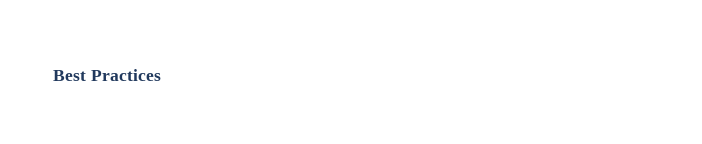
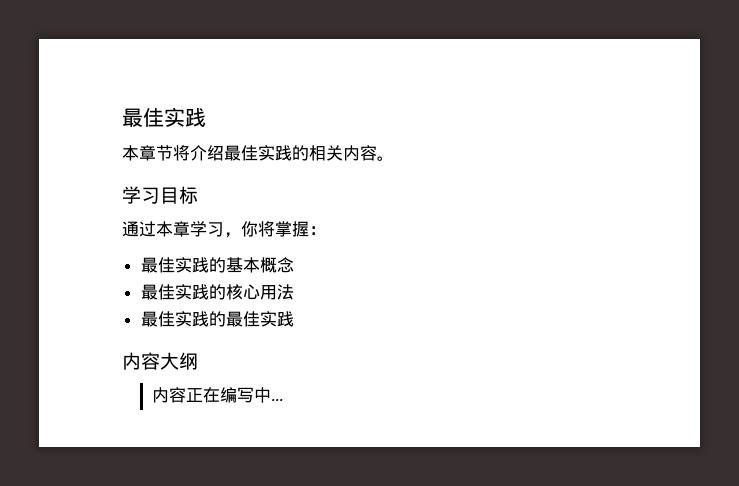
[53,69,161,81] Best Practices -> [122,107,206,127] [122,145,394,161] [122,186,198,204] [122,221,326,238] [140,257,294,273] [140,284,294,300] [140,311,294,327] [122,352,198,370] [152,387,284,403] 最佳实践 // 本章节将介绍最佳实践的相关内容。 // 学习目标 // 通过本章学习，你将掌握： // 最佳实践的基本概念 // 最佳实践的核心用法 // 最佳实践的最佳实践 // 内容大纲 // 内容正在编写中...

